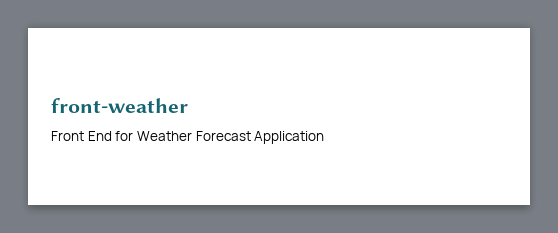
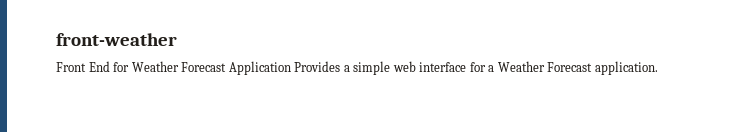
(325, 137) none -> [294,61,658,75] Provides a simple web interface for a Weather Forecast application.

